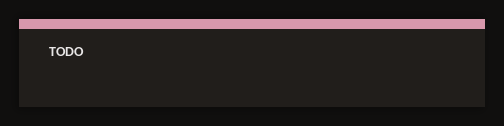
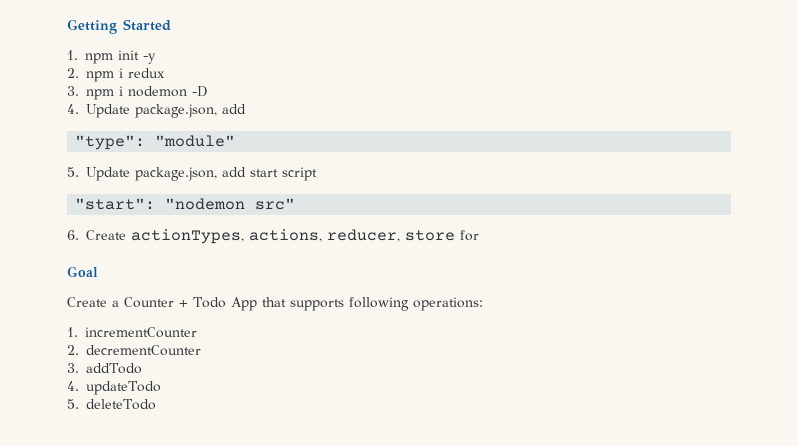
[49,47,84,56] TODO -> [67,19,171,34] [67,50,156,64] [67,68,165,82] [67,86,208,100] [67,104,246,118] [75,135,236,150] [67,167,317,181] [75,198,296,210] [67,229,479,244] [67,266,98,277] [67,297,483,311] [67,327,197,338] [67,345,201,356] [67,363,142,374] [67,381,161,395] [67,399,156,410] Getting Started // 1. npm init -y // 2. npm i redux // 3. npm i nodemon -D // 4. Update package.json, add // "type": "module" // 5. Update package.json, add start script // "start": "nodemon src" // 6. Create actionTypes, actions, reducer, store for // Goal // Create a Counter + Todo App that supports following operations: // 1. incrementCounter // 2. decrementCounter // 3. addTodo // 4. updateTodo // 5. deleteTodo

